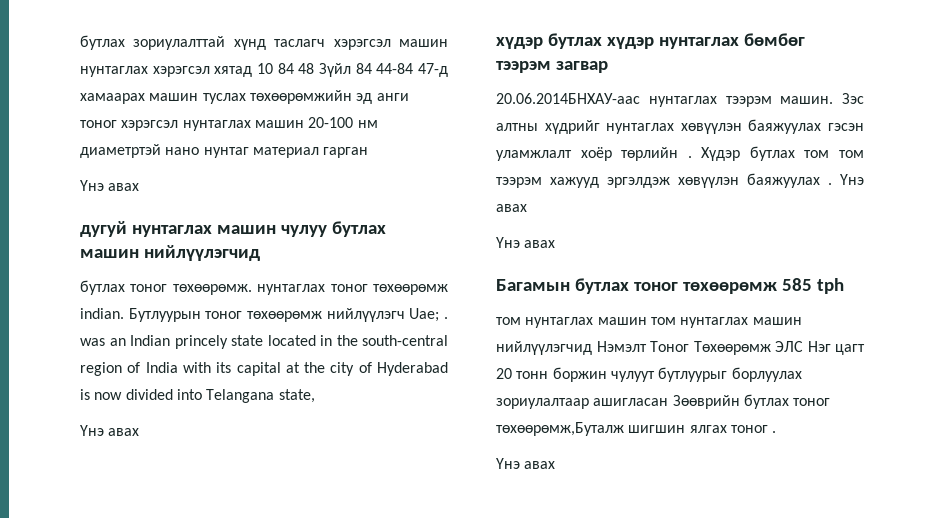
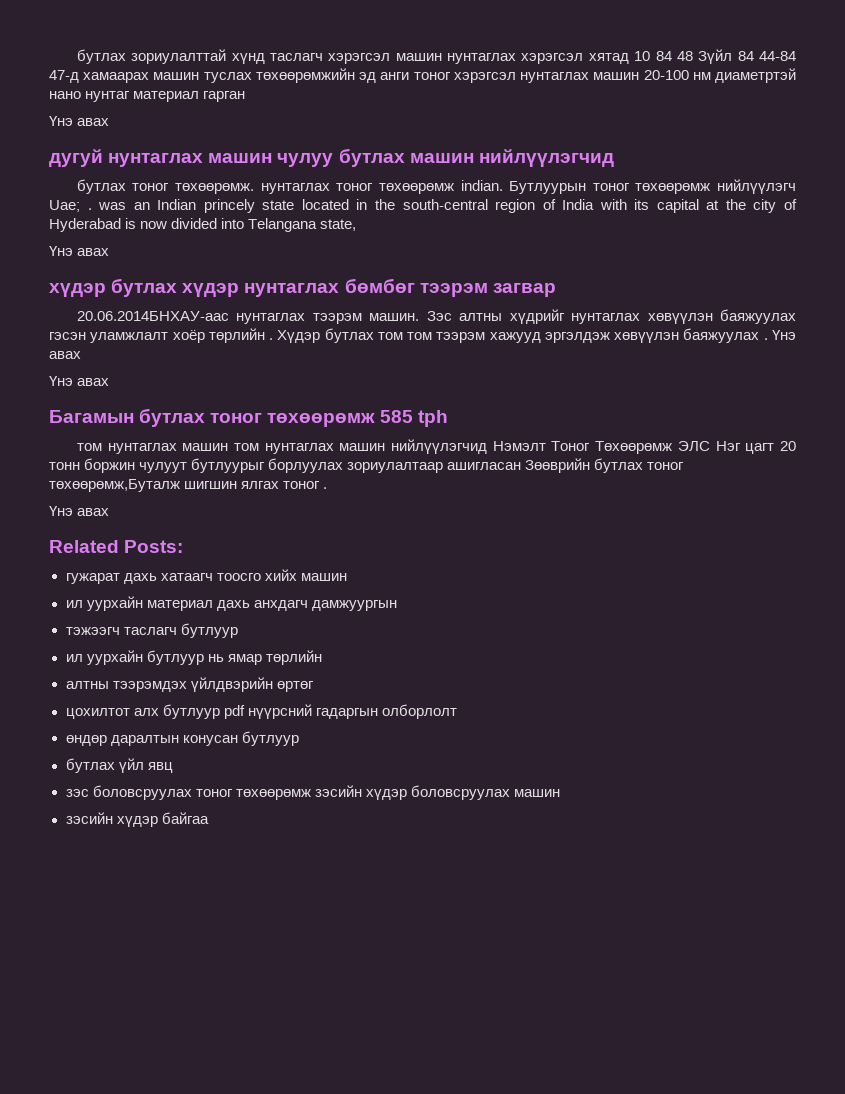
(556, 465) none -> [49,540,184,553] [65,569,347,584] [65,596,397,611] [65,623,238,638] [65,650,322,665] [65,677,314,692] [65,704,457,719] [65,731,299,746] [65,758,173,773] [65,785,560,800] [65,812,209,827] // Related Posts: // гужарат дахь хатаагч тоосго хийх машин // ил уурхайн материал дахь анхдагч дамжуургын // тэжээгч таслагч бутлуур // ил уурхайн бутлуур нь ямар төрлийн // алтны тээрэмдэх үйлдвэрийн өртөг // цохилтот алх бутлуур pdf нүүрсний гадаргын олборлолт // өндөр даралтын конусан бутлуур // бутлах үйл явц // зэс боловсруулах тоног төхөөрөмж зэсийн хүдэр боловсруулах машин // зэсийн хүдэр байгаа

